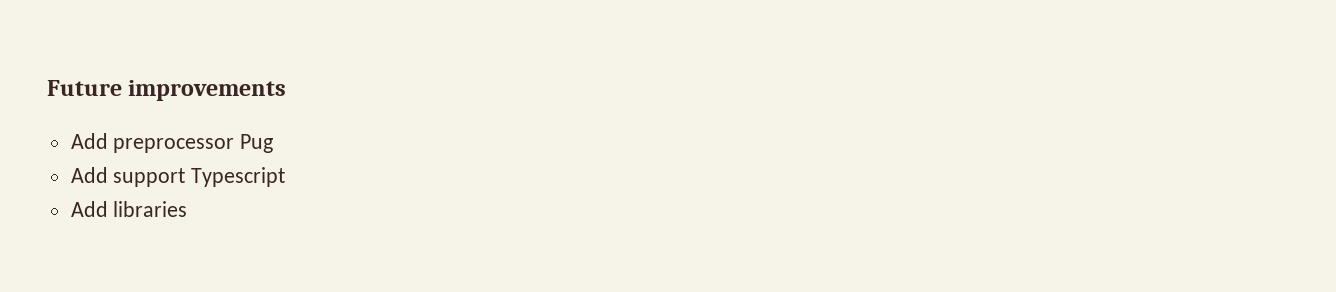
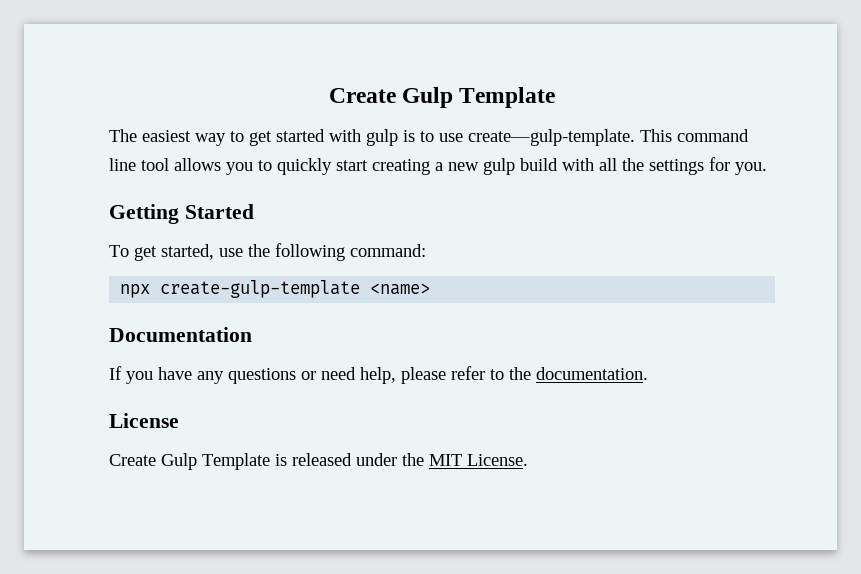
[47,80,287,101] [70,133,274,153] [70,167,286,187] [70,201,188,217] Future improvements // Add preprocessor Pug // Add support Typescript // Add libraries -> [328,87,556,108] [109,129,749,146] [109,157,767,175] [109,204,254,224] [109,243,426,261] [120,280,431,298] [109,327,252,342] [109,366,648,384] [109,413,179,428] [109,453,528,470] Create Gulp Template // The easiest way to get started with gulp is to use create—gulp-template. This command line tool allows you to quickly start creating a new gulp build with all the settings for you. // Getting Started // To get started, use the following command: // npx create-gulp-template <name> // Documentation // If you have any questions or need help, please refer to the documentation. // License // Create Gulp Template is released under the MIT License.

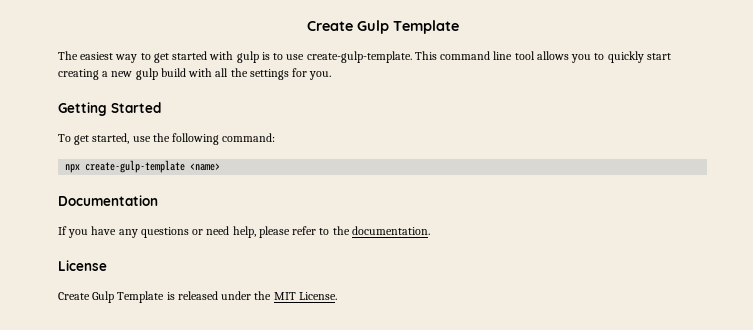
[468,129,635,146] create—gulp-template. -> [306,51,412,63] create-gulp-template.

